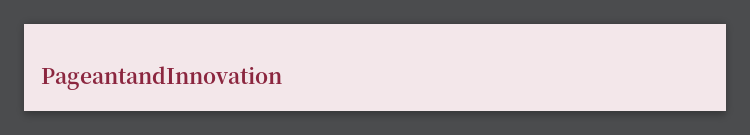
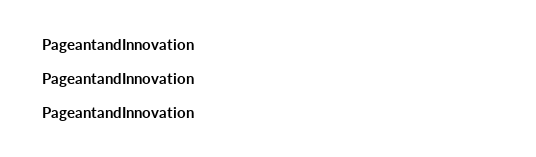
[41,66,282,90] PageantandInnovation -> [42,39,194,53] [42,73,194,87] [42,107,194,121] PageantandInnovation // PageantandInnovation // PageantandInnovation

